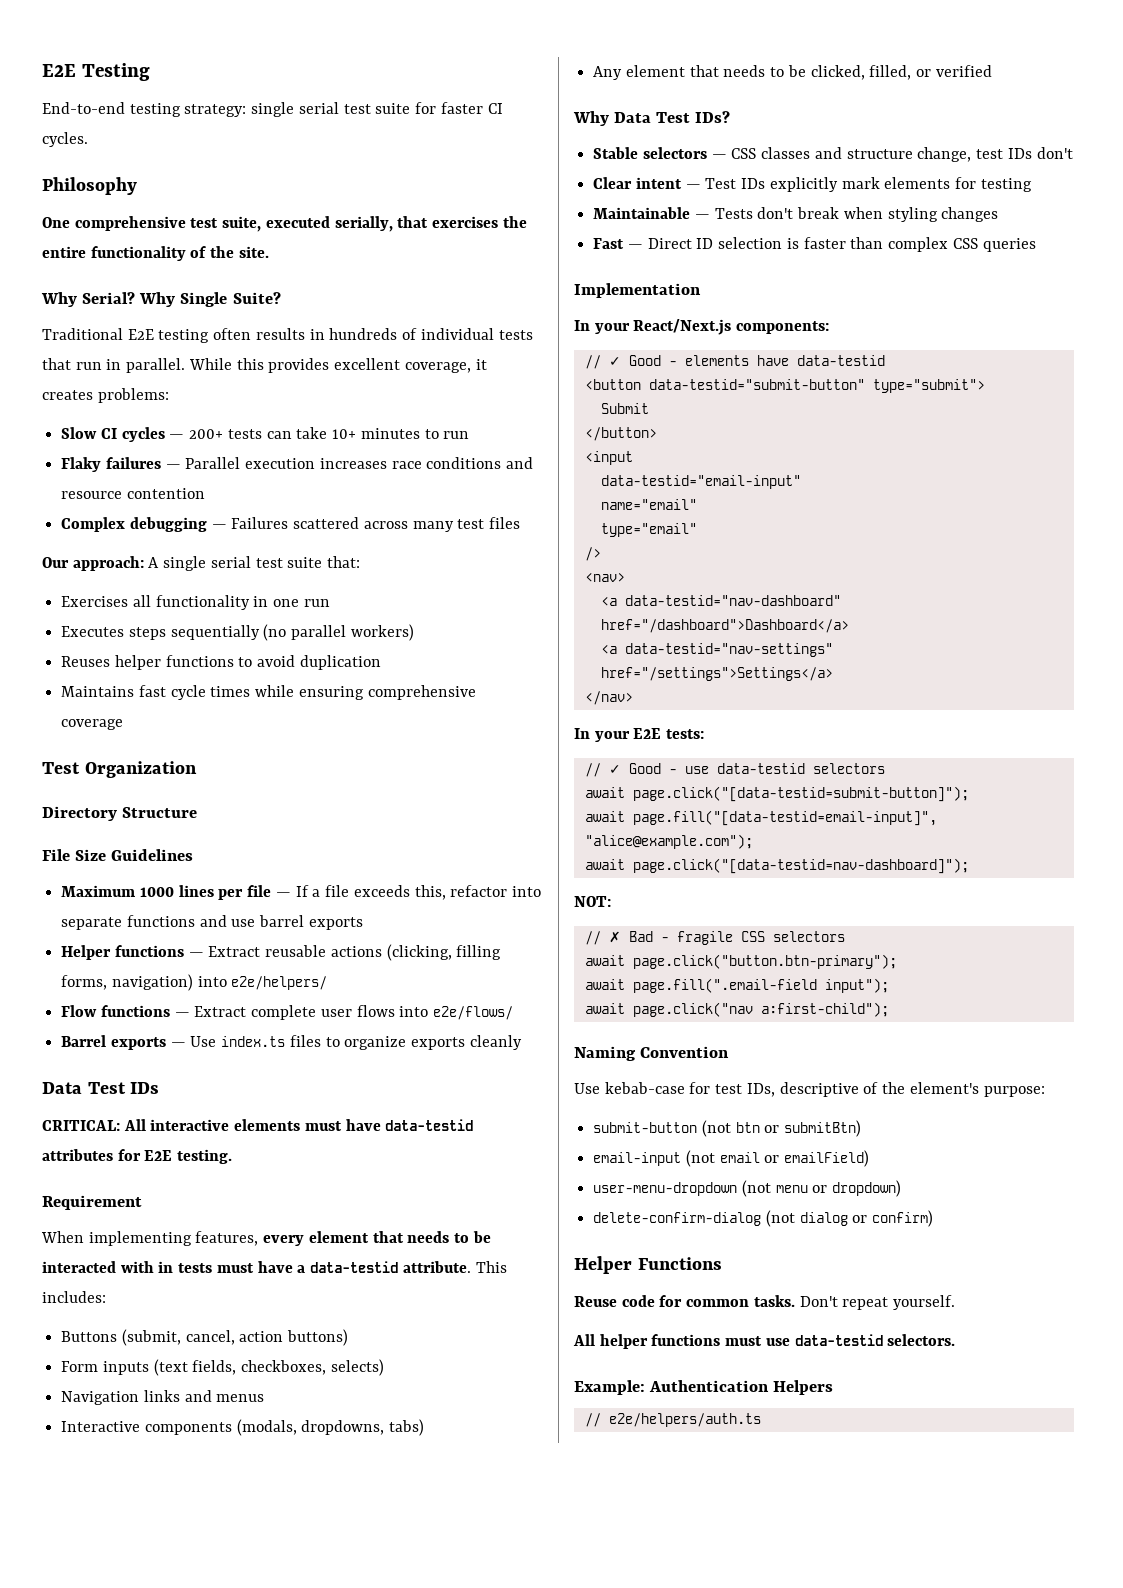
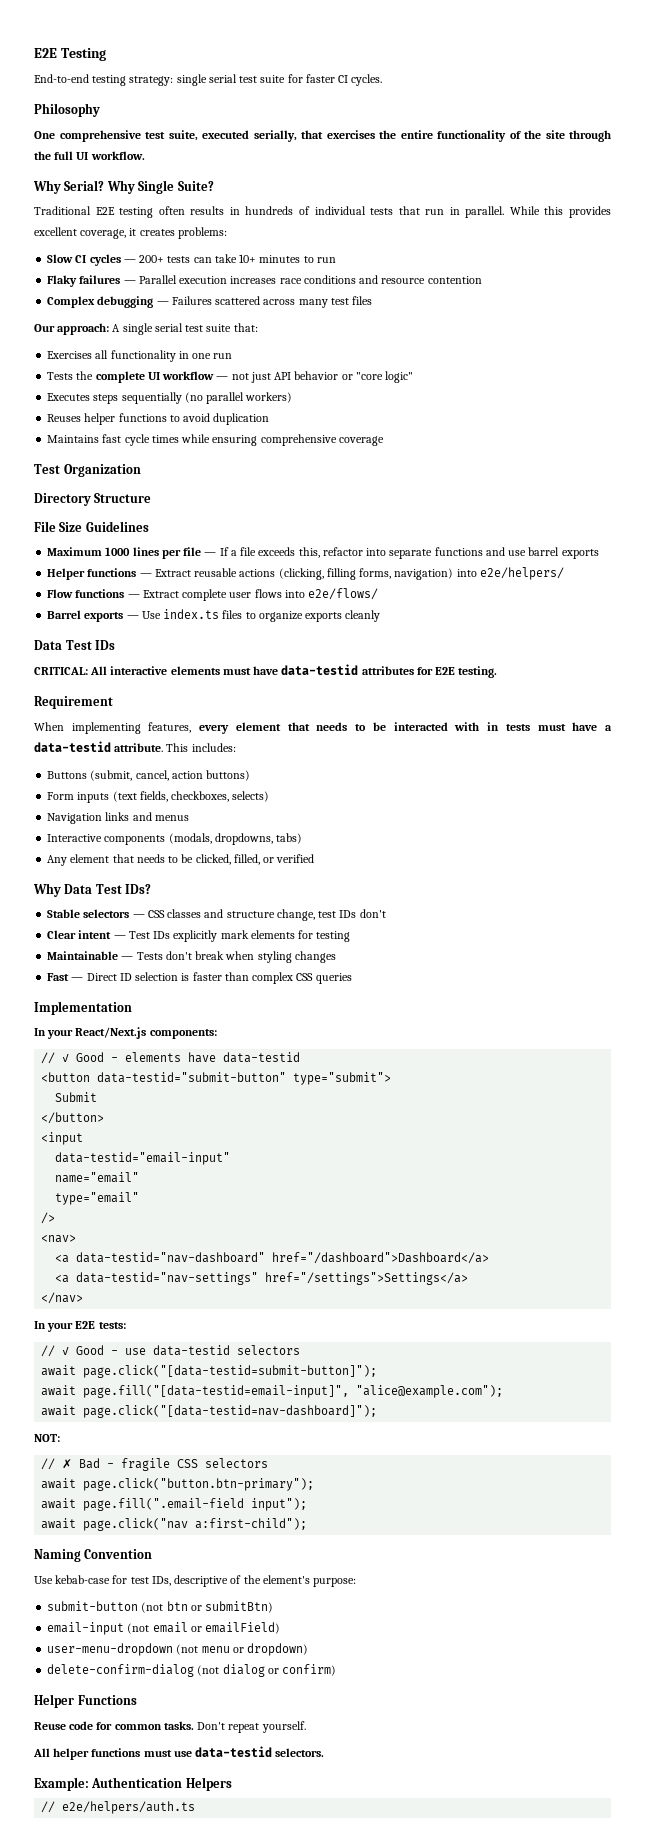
[238,246,269,258] site. -> [545,130,611,142] [34,151,145,160] site through the full UI workflow.
(330, 603) none -> [47,371,414,383] // Tests the complete UI workflow — not just API behavior or "core logic"

